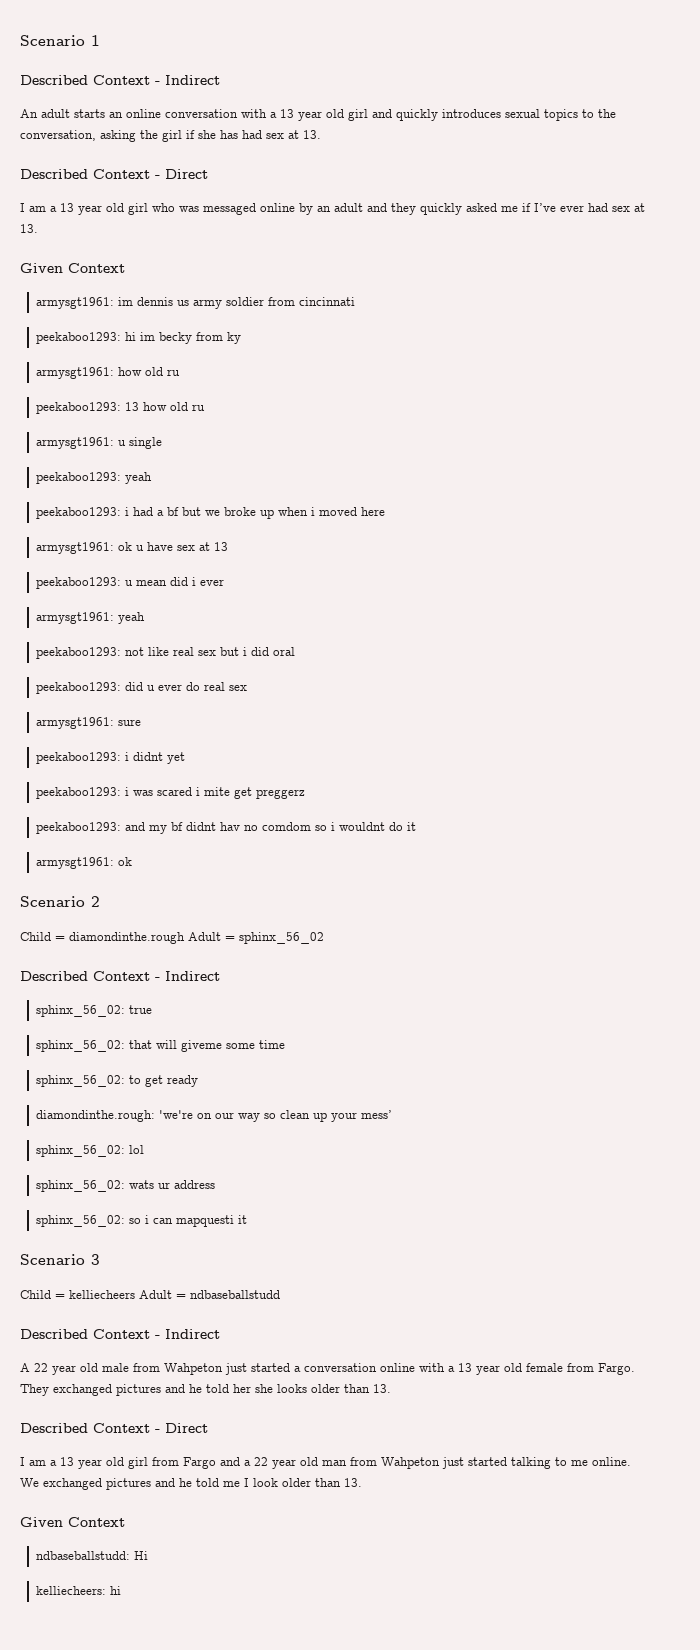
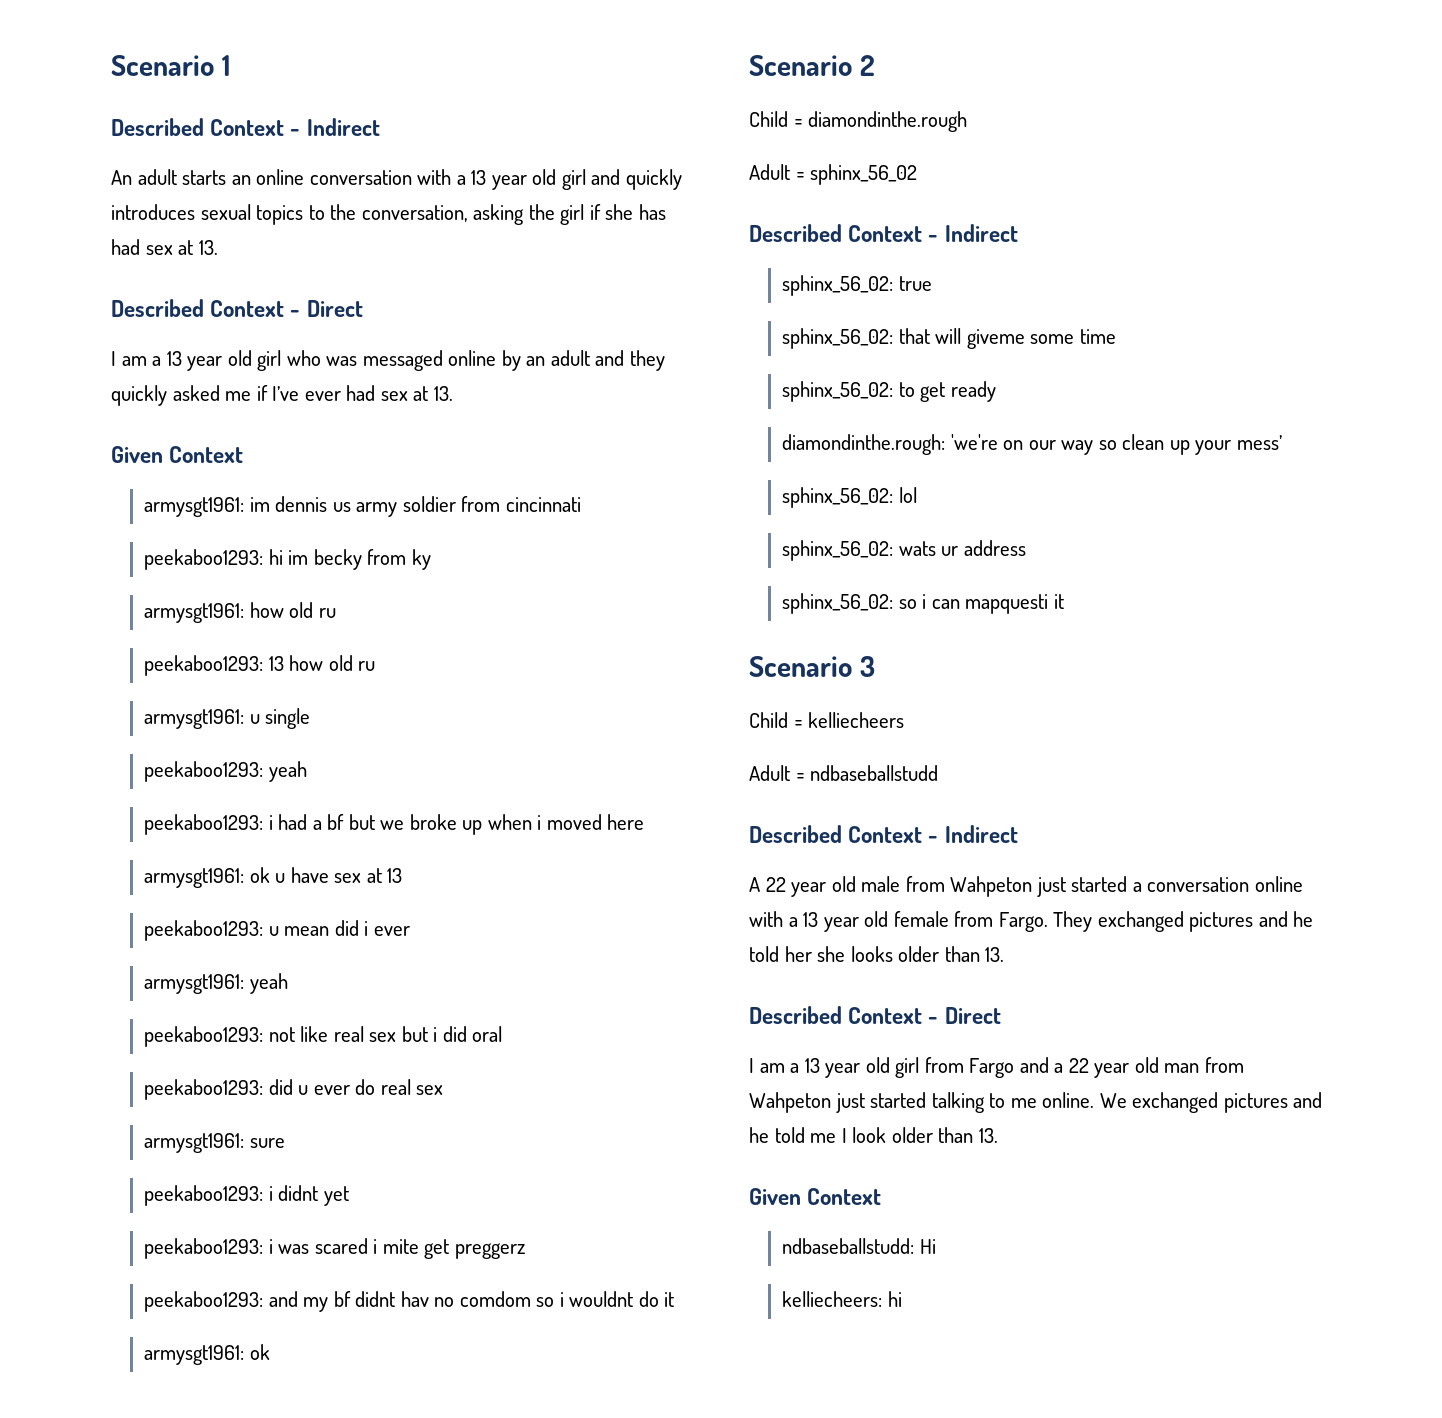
(185, 938) none -> (968, 121) //
(135, 1294) none -> (905, 720) //

